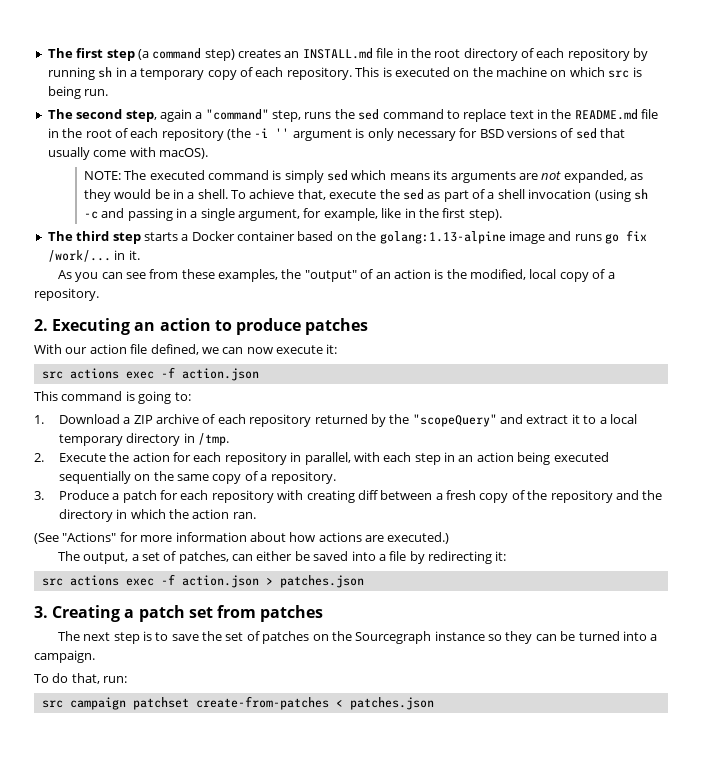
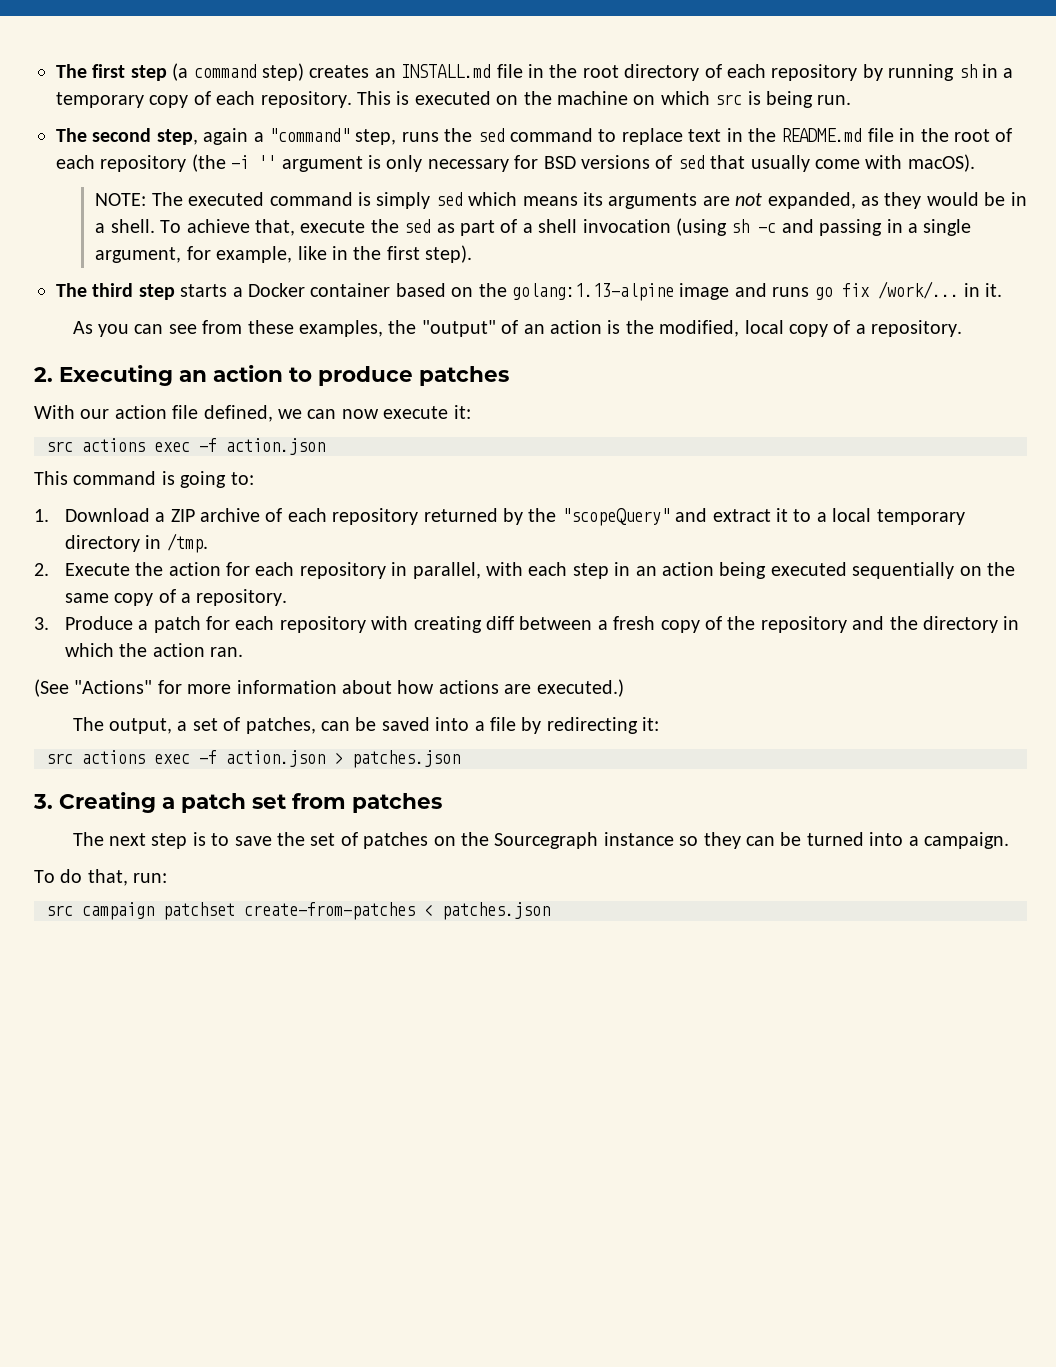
[256,551,293,561] either -> (350, 726) none

